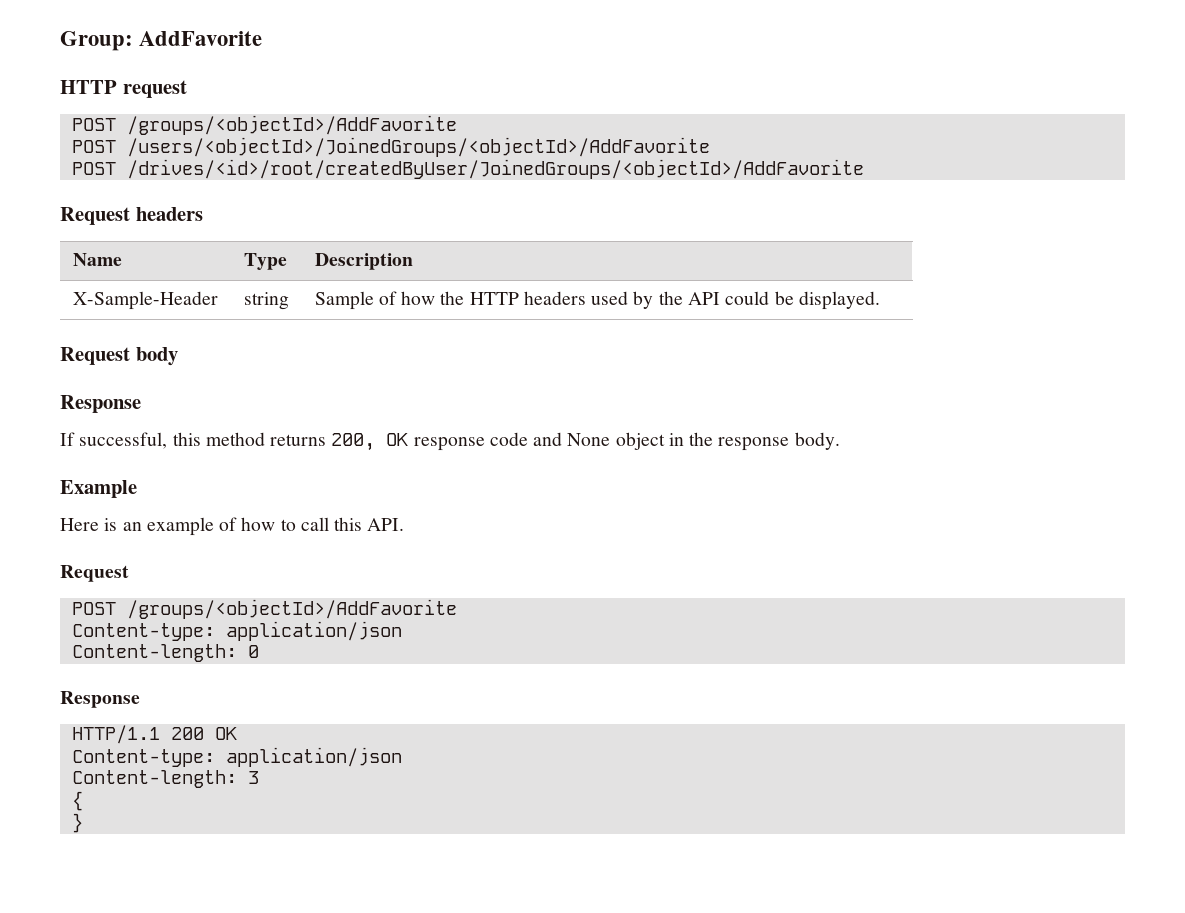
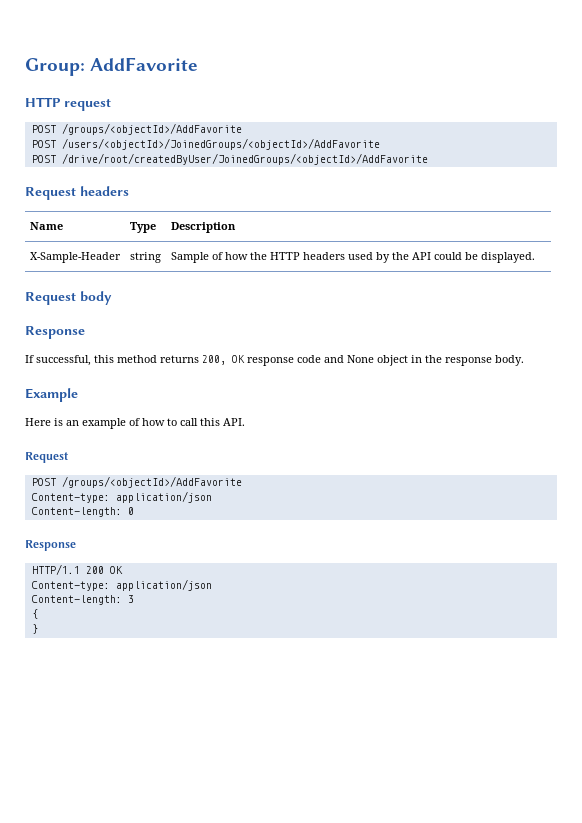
[126,159,864,179] /drives/<id>/root/createdByUser/JoinedGroups/<objectId>/AddFavorite -> [61,153,428,165] /drive/root/createdByUser/JoinedGroups/<objectId>/AddFavorite

